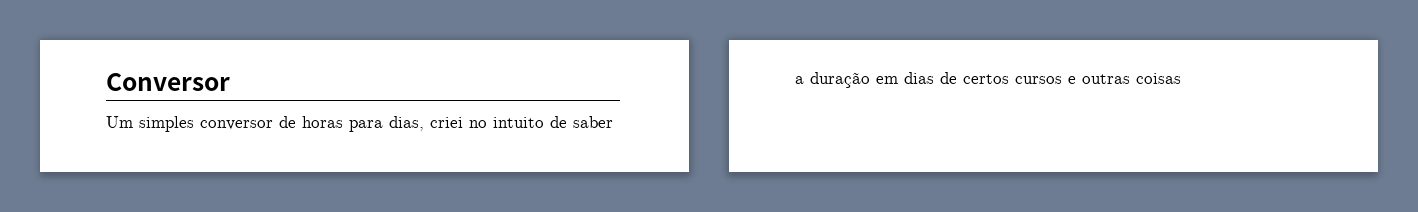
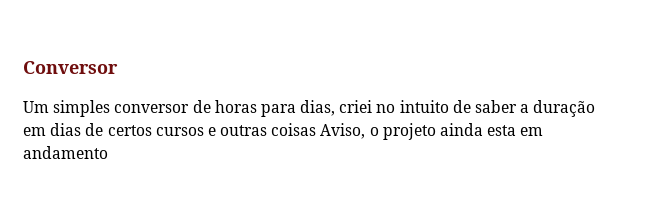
(1181, 78) none -> [320,123,544,140] [23,146,108,159] Aviso, o projeto ainda esta em andamento

